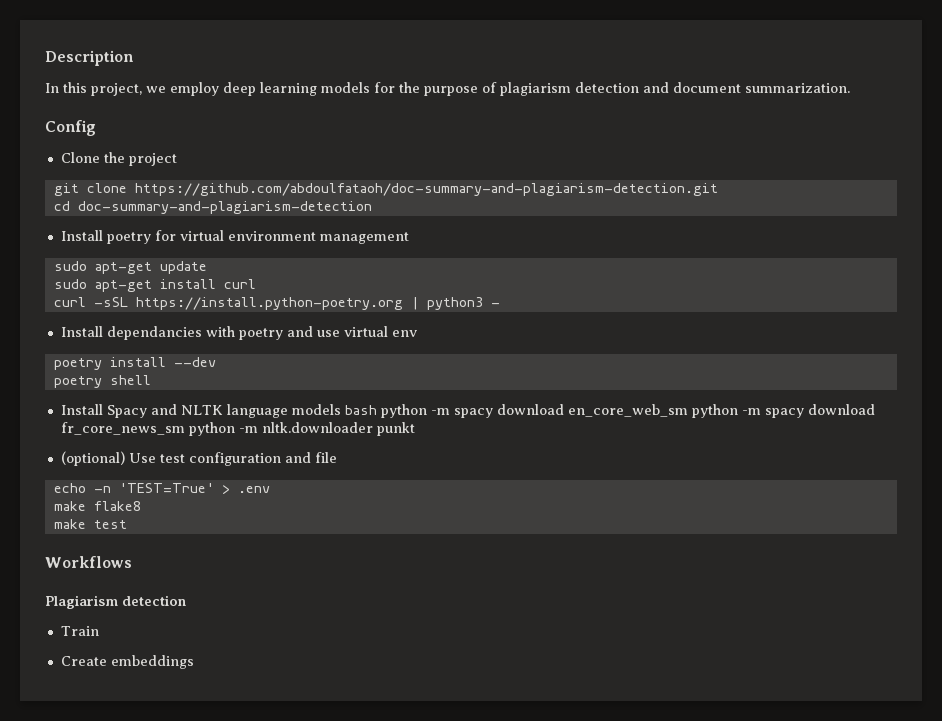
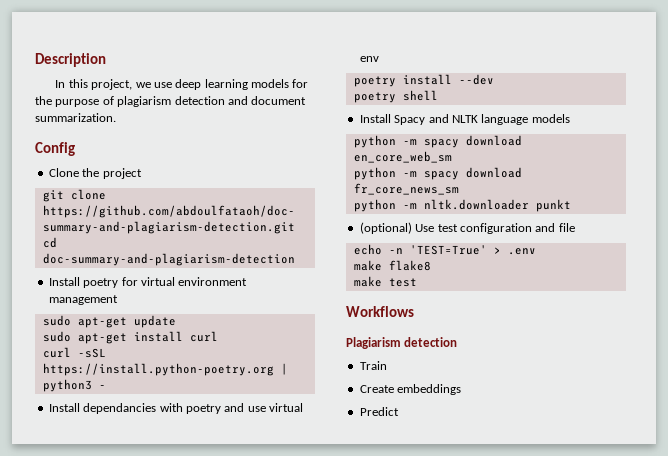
[170,82,219,96] employ -> [153,82,172,88] use
[344,405,377,415] bash -> (570, 118) //
(688, 410) none -> (452, 157) //
(185, 428) none -> (459, 189) //
(194, 662) none -> [359,407,399,416] // Predict

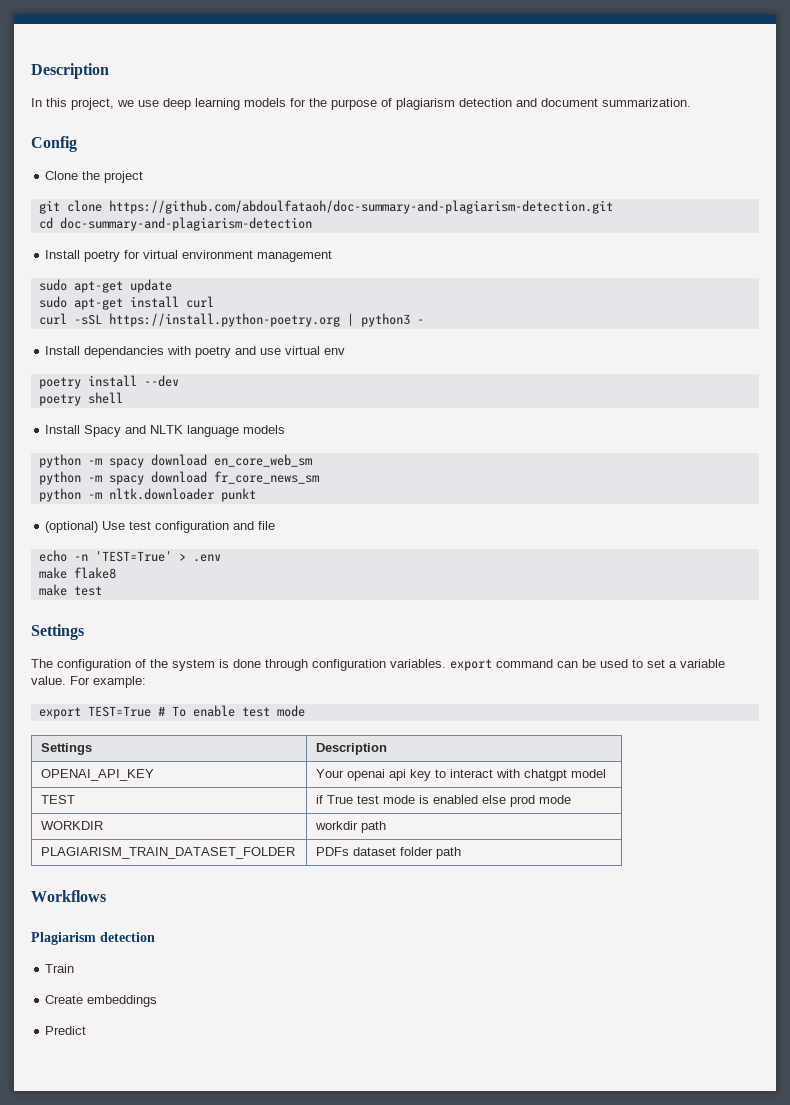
(417, 282) none -> [31,624,84,640] [31,659,725,671] [31,676,146,688] [38,705,305,719] [41,743,93,755] [316,743,388,755] [41,769,155,781] [316,769,607,781] [41,795,76,804] [316,795,572,807] [41,821,104,830] [315,821,387,833] [41,847,296,859] [316,847,462,859] // Settings // The configuration of the system is done through configuration variables. export command can be used to set a variable value. For example: // export TEST=True # To enable test mode // Settings | Description // OPENAI_API_KEY | Your openai api key to interact with chatgpt model // TEST | if True test mode is enabled else prod mode // WORKDIR | workdir path // PLAGIARISM_TRAIN_DATASET_FOLDER | PDFs dataset folder path

